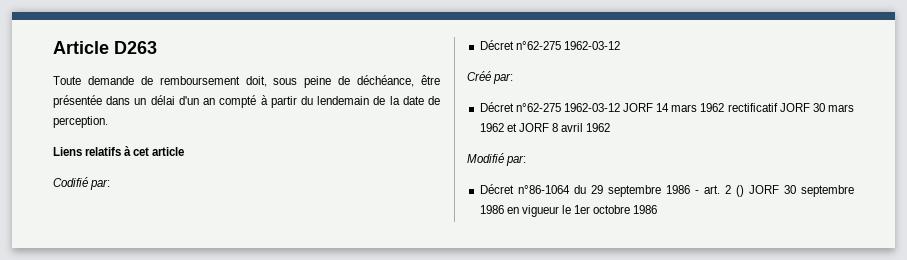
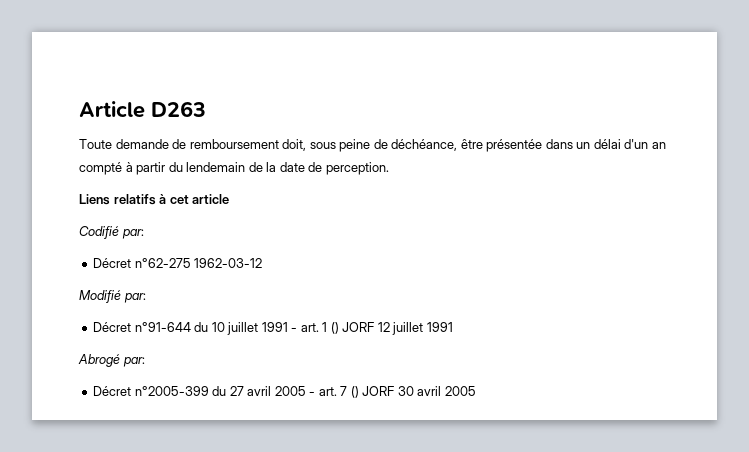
[467,71,514,84] [479,102,854,112] [479,123,611,132] [467,153,527,166] [479,184,855,197] [479,205,658,217] Créé par: // Décret n°62-275 1962-03-12 JORF 14 mars 1962 rectificatif JORF 30 mars 1962 et JORF 8 avril 1962 // Modifié par: // Décret n°86-1064 du 29 septembre 1986 - art. 2 () JORF 30 septembre 1986 en vigueur le 1er octobre 1986 -> [79,290,146,303] [93,322,453,335] [78,354,145,367] [93,386,476,398] Modifié par: // Décret n°91-644 du 10 juillet 1991 - art. 1 () JORF 12 juillet 1991 // Abrogé par: // Décret n°2005-399 du 27 avril 2005 - art. 7 () JORF 30 avril 2005

